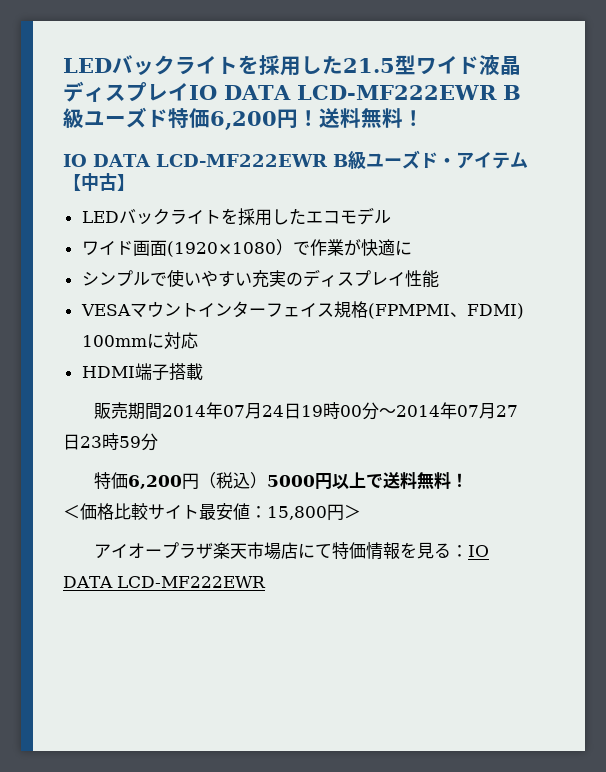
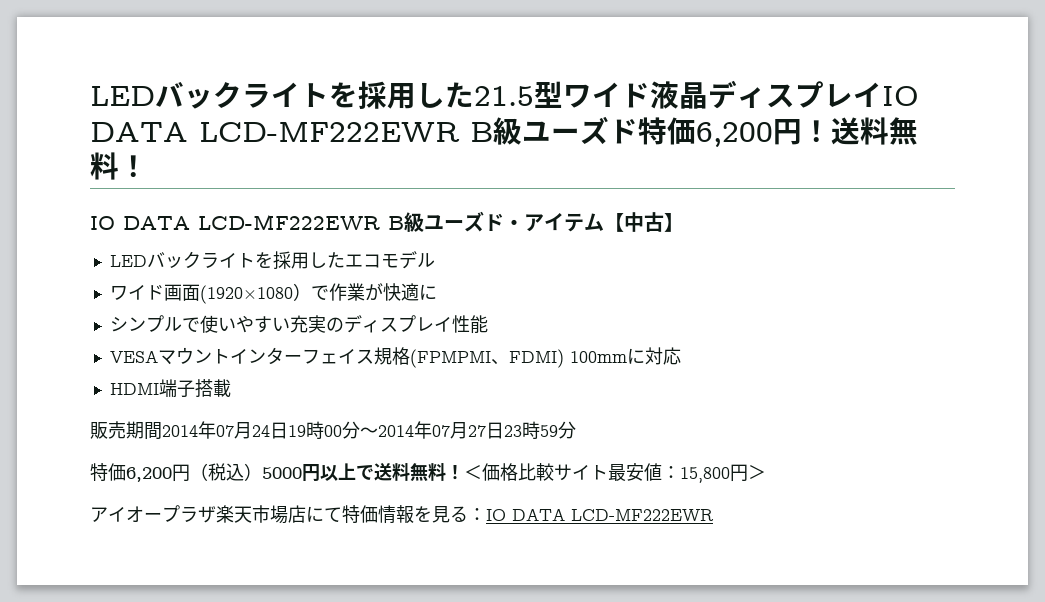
(469, 480) // -> (464, 472) none

